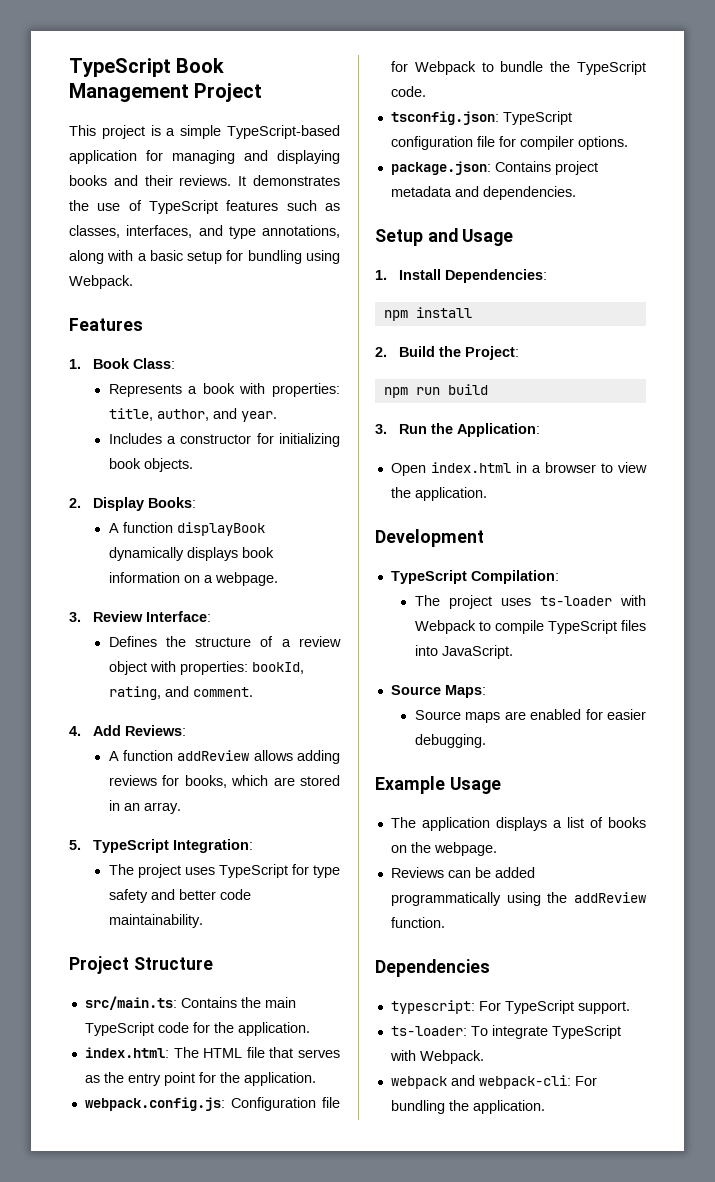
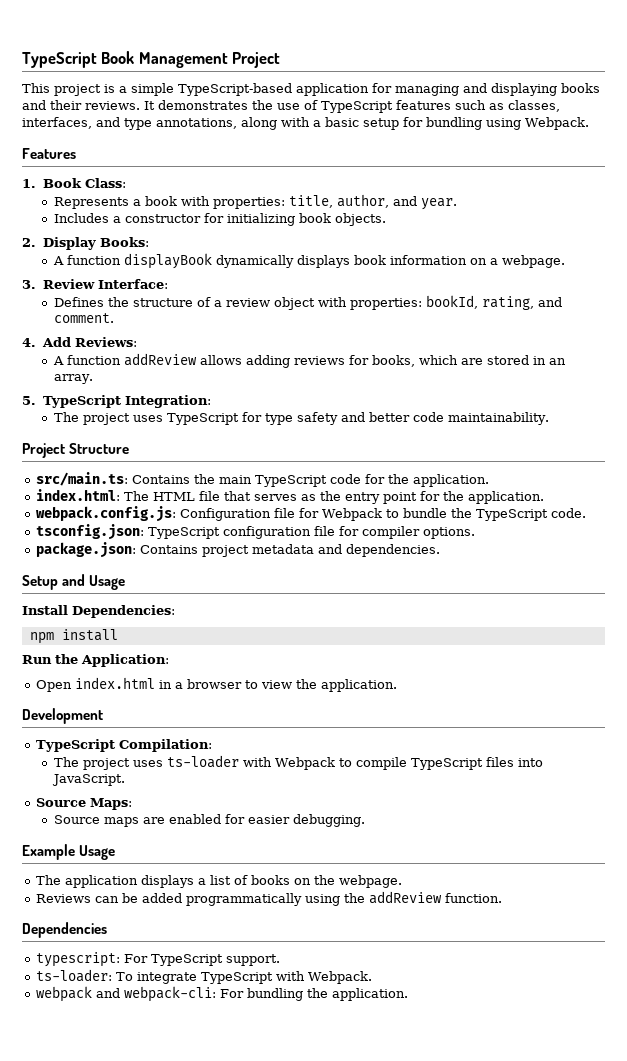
[375,270,387,280] 1. -> (126, 582) none
[375,346,519,360] [383,384,488,398] [375,424,387,434] 2. Build the Project: // npm run build // 3. -> (118, 635) none

